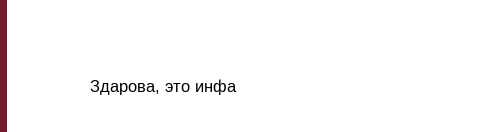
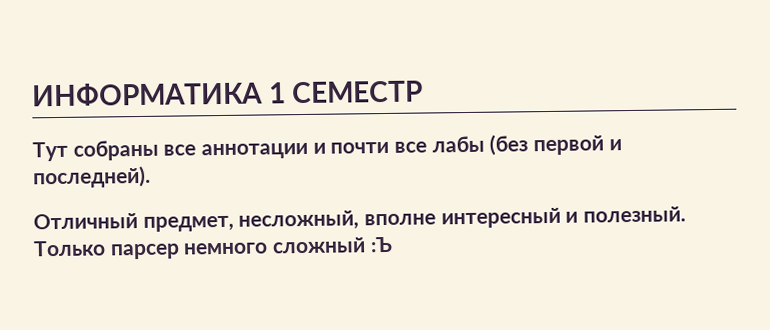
[90,79,237,95] Здарова, это инфа -> [31,80,424,107] [32,134,622,162] [33,165,151,189] [33,206,687,232] [33,236,393,260] ИНФОРМАТИКА 1 СЕМЕСТР // Тут собраны все аннотации и почти все лабы (без первой и последней). // Отличный предмет, несложный, вполне интересный и полезный. Только парсер немного сложный :Ъ

